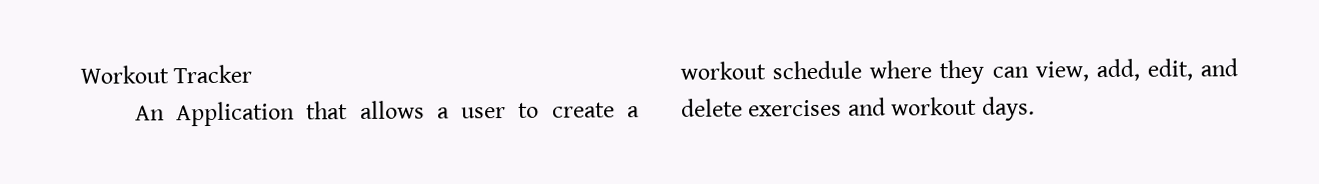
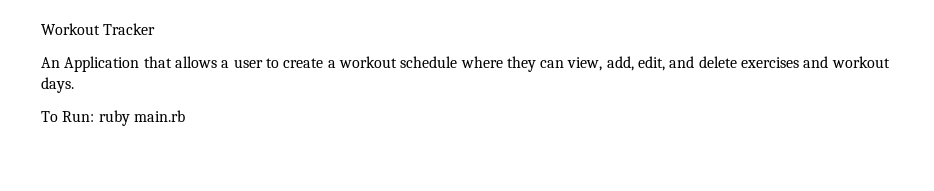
(1035, 108) none -> [41,110,185,126] // To Run: ruby main.rb

